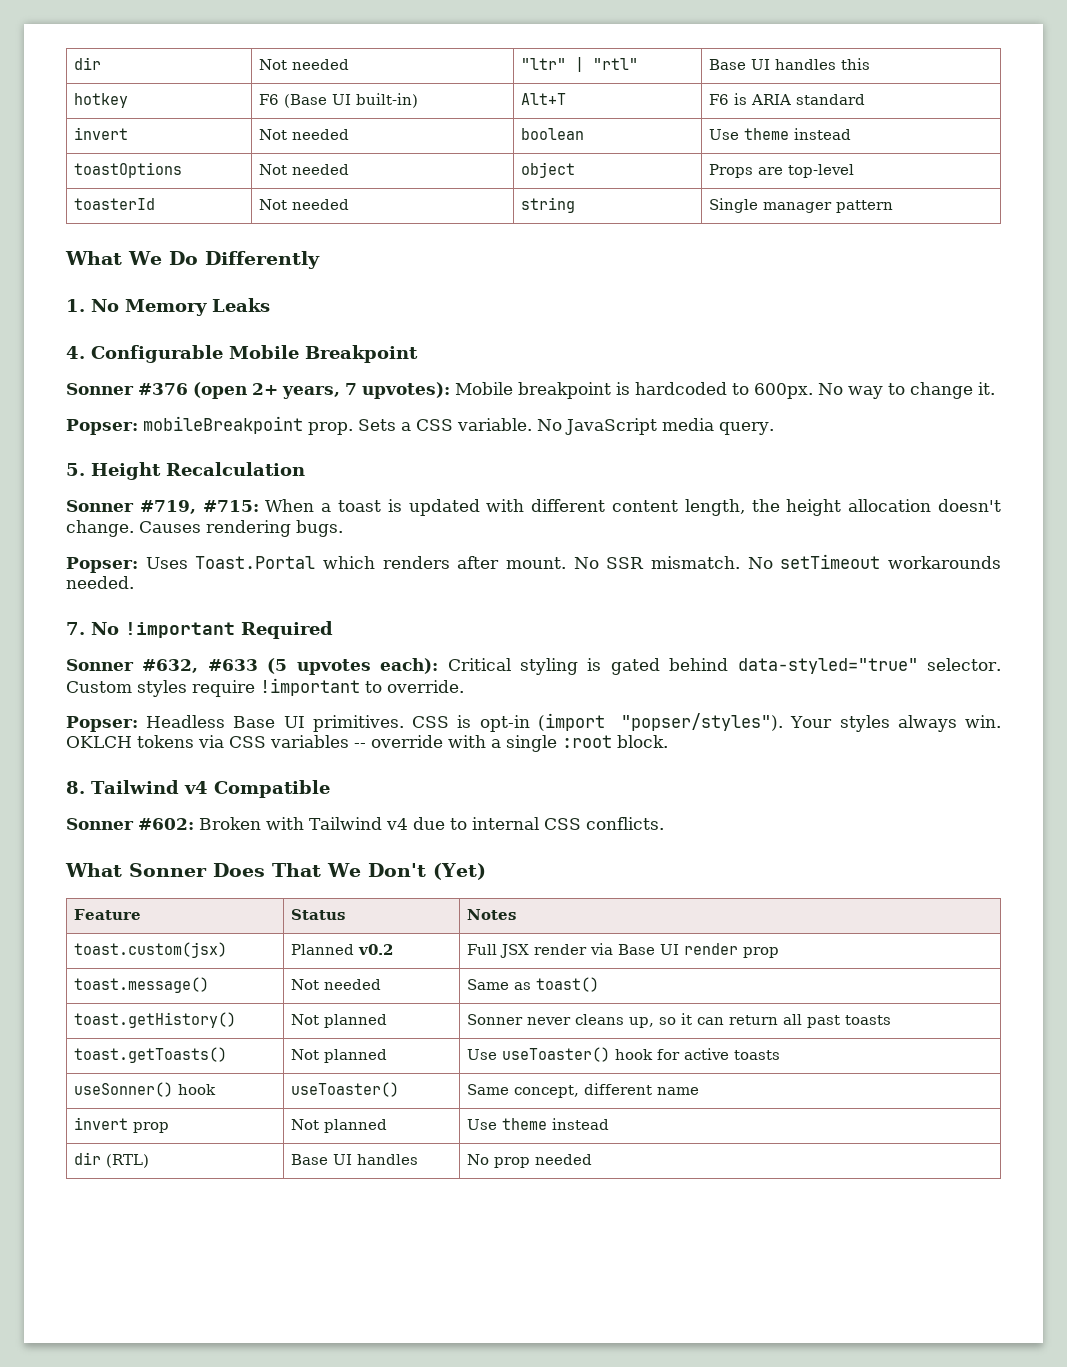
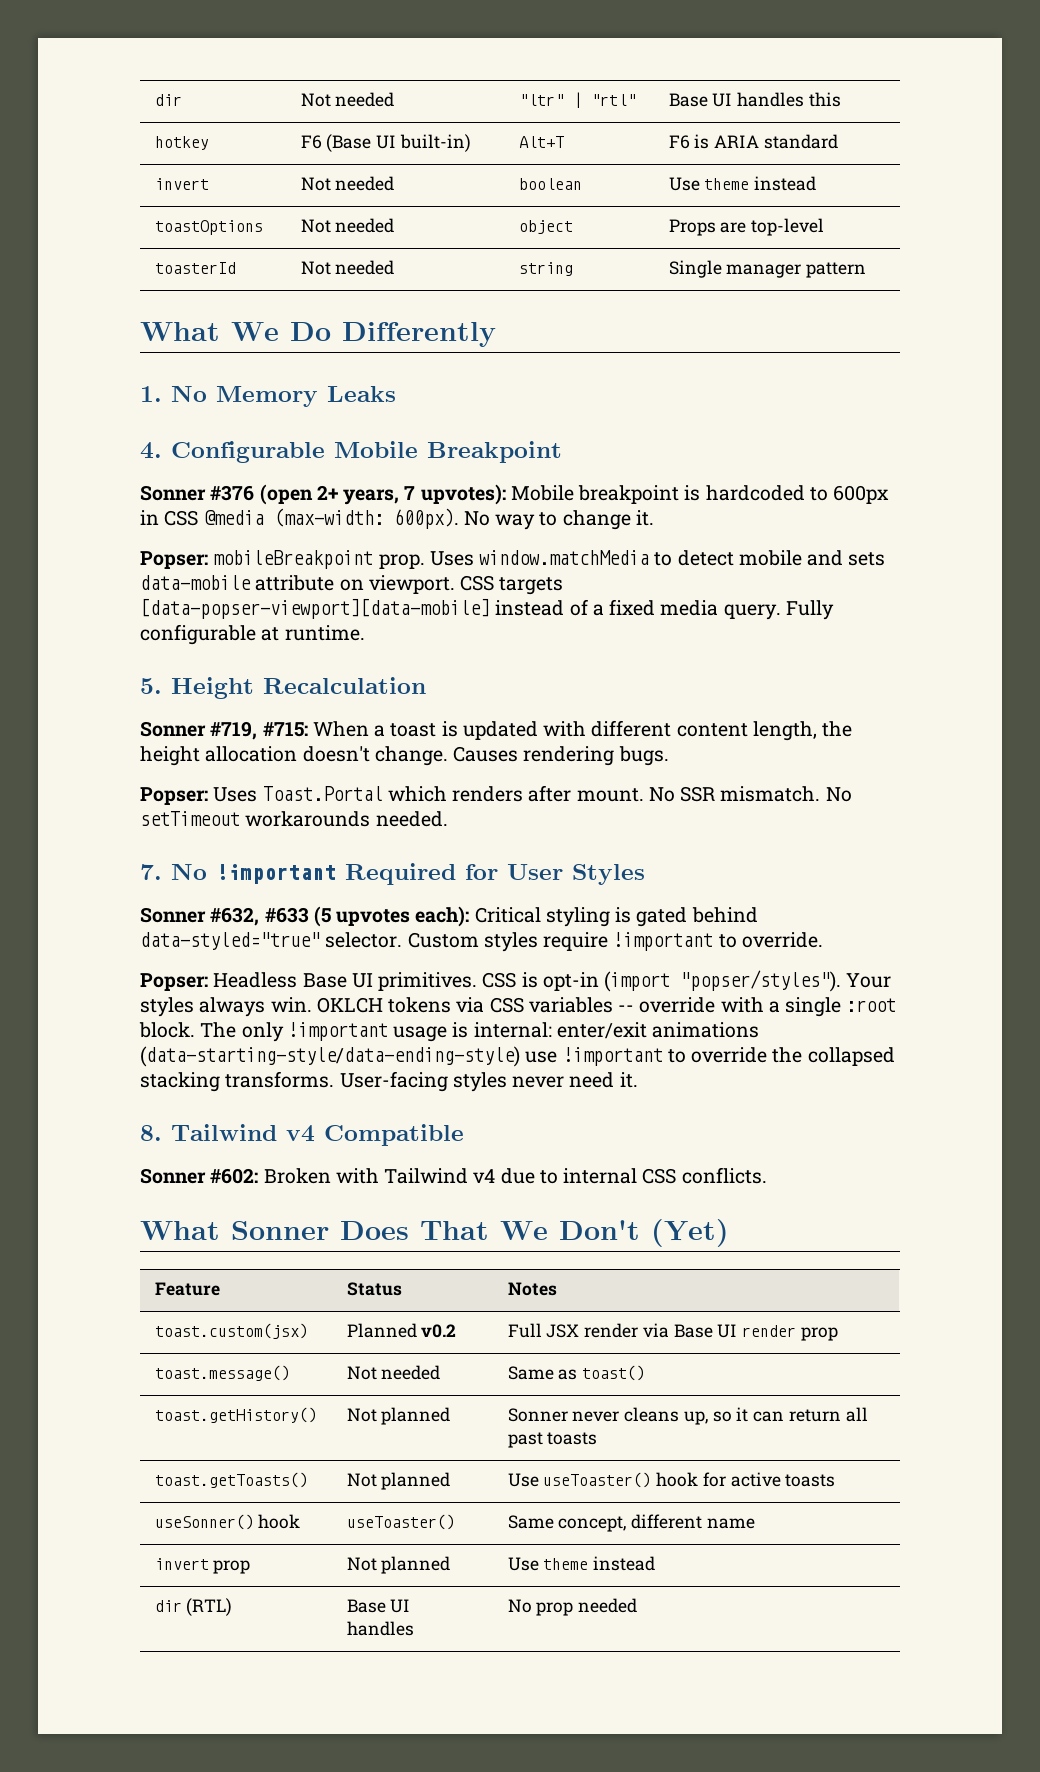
[754,383,813,399] 600px. -> [833,485,890,504] [140,508,459,529] 600px in CSS @media (max-width: 600px).
[358,418,774,435] Sets a CSS variable. No JavaScript media query. -> [429,550,886,566] [140,575,564,595] [140,598,834,620] [140,624,365,645] Uses window.matchMedia to detect mobile and sets data-mobile attribute on viewport. CSS targets [data-popser-viewport][data-mobile] instead of a fixed media query. Fully configurable at runtime.
(333, 630) none -> [465,864,645,885] for User Styles
(668, 741) none -> [200,1022,760,1042] [140,1046,895,1067] [140,1071,638,1092] The only !important usage is internal: enter/exit animations (data-starting-style/data-ending-style) use !important to override the collapsed stacking transforms. User-facing styles never need it.

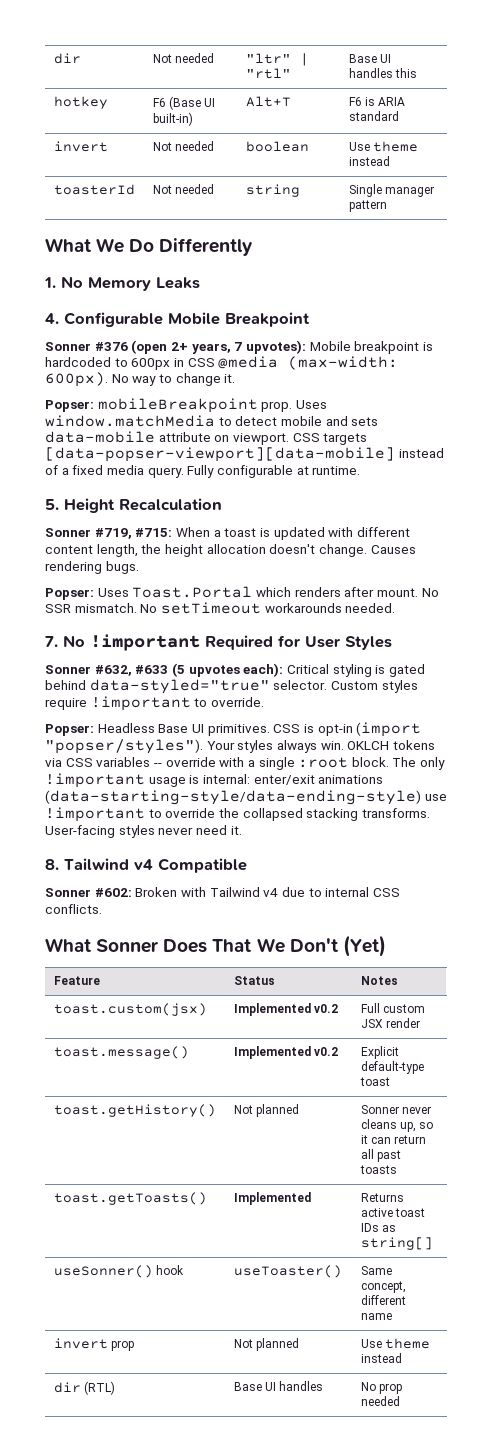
[154,220,263,235] [300,218,395,233] [518,220,573,234] [668,218,825,236] // toastOptions | Not needed | object | Props are top-level -> (390, 161) none
[346,1323,417,1338] Planned -> [233,1003,311,1016] Implemented
(542, 1330) none -> [383,1004,426,1013] custom
[642,1323,838,1341] [154,1365,290,1381] [346,1365,441,1380] [507,1365,646,1381] via Base UI render prop // toast.message() | Not needed | Same as toast() -> [53,1046,189,1059] [233,1046,339,1059] [360,1046,399,1059] [360,1061,424,1074] [359,1077,390,1086] // toast.message() | Implemented v0.2 | Explicit default-type toast
[346,1472,451,1490] [507,1472,836,1488] Not planned | Use useToaster() hook for active toasts -> [233,1192,311,1205] [360,1193,404,1202] [360,1208,426,1217] [360,1223,397,1232] [360,1237,433,1250] Implemented | Returns active toast IDs as string[]

